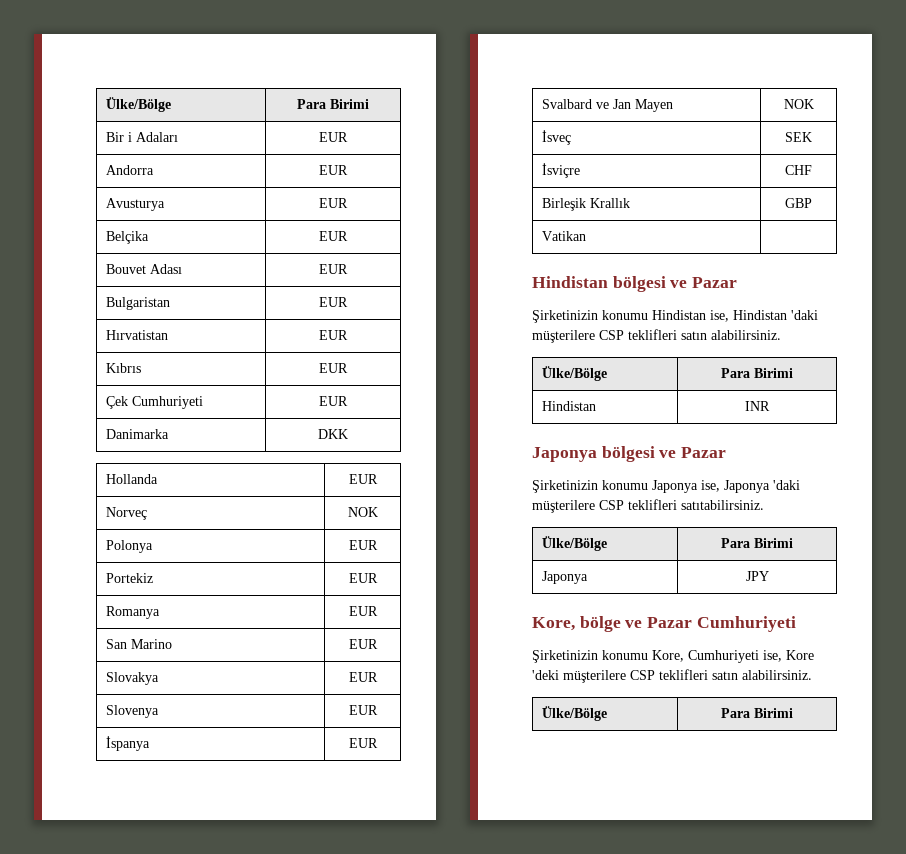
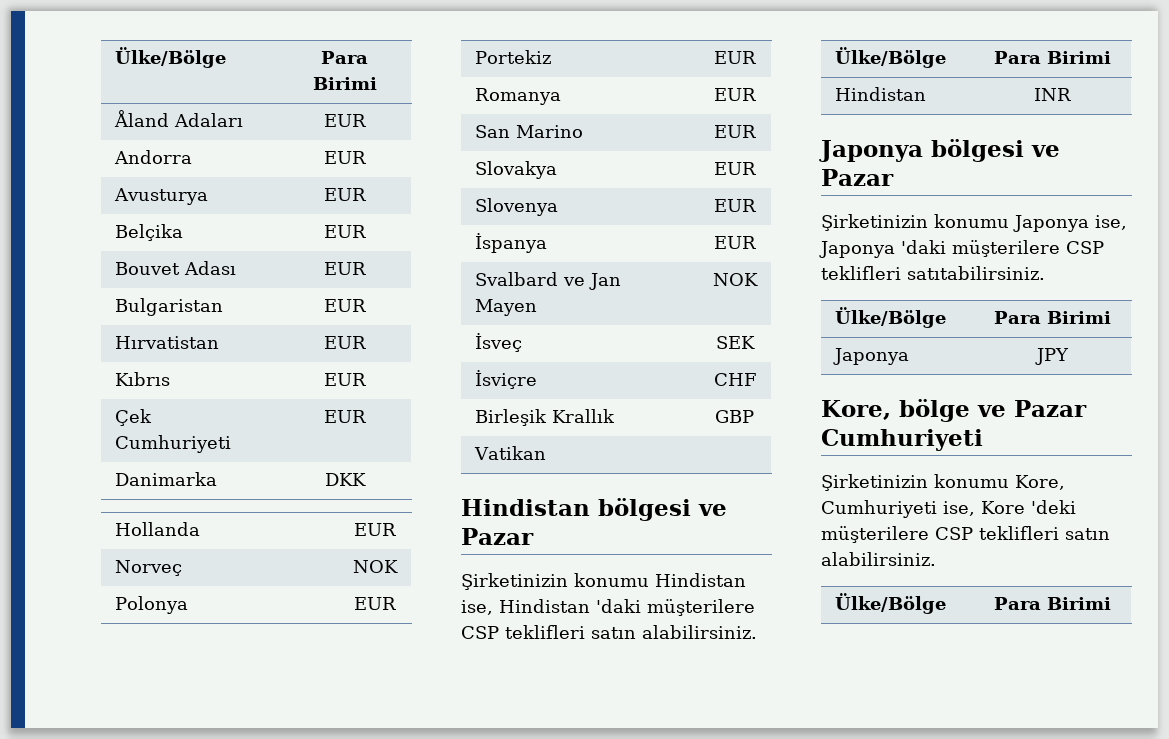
[105,97,171,112] [297,99,369,109] [105,132,132,142] Ülke/Bölge | Para Birimi // Bir i -> [115,47,227,68] [321,51,368,64] [312,77,377,90] [114,110,170,127] Ülke/Bölge | Para Birimi // Åland

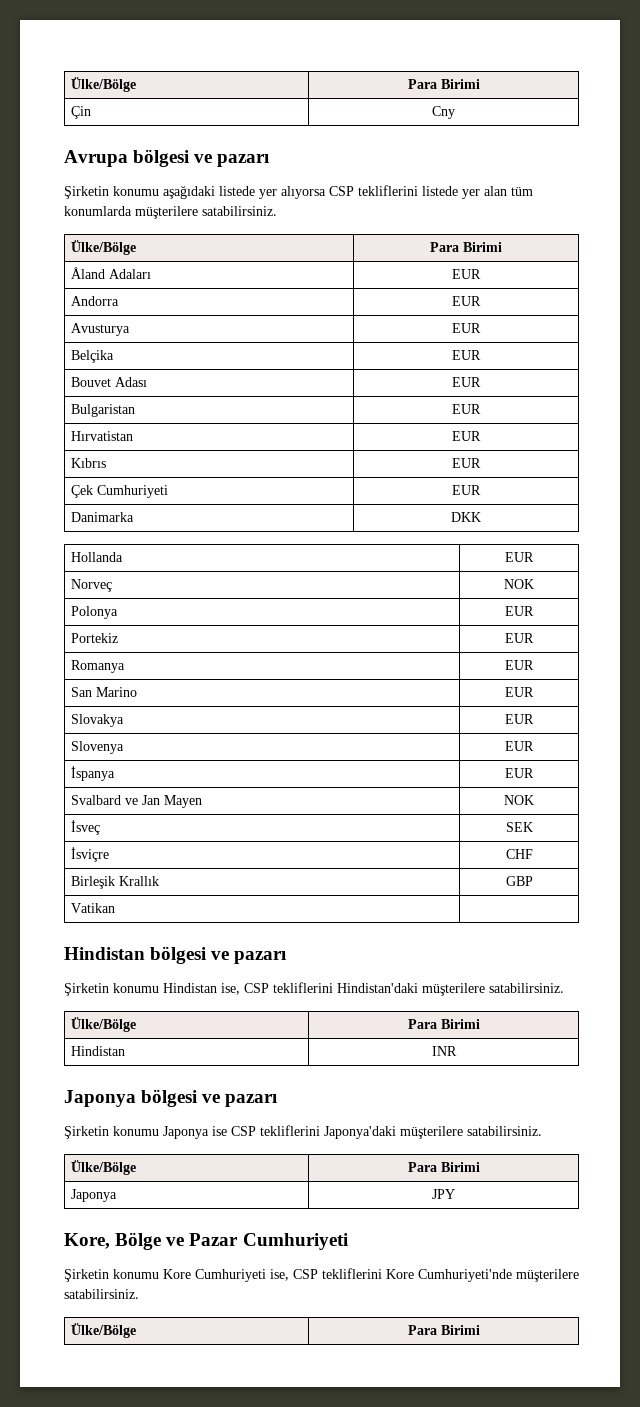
[115,47,227,68] [321,51,368,64] [312,77,377,90] Ülke/Bölge | Para Birimi -> [70,77,136,92] [407,79,480,89] [70,106,91,119] [432,106,455,119] [64,149,270,167] [64,185,533,199] [64,206,277,219] [70,240,136,255] [430,242,502,252] Ülke/Bölge | Para Birimi // Çin | Cny // Avrupa bölgesi ve pazarı // Şirketin konumu aşağıdaki listede yer alıyorsa CSP tekliflerini listede yer alan tüm konumlarda müşterilere satabilirsiniz. // Ülke/Bölge | Para Birimi
[461,528,534,545] [461,573,568,590] Pazar // Şirketinizin -> [234,951,287,964] [64,983,109,996] pazarı // Şirketin
[499,599,755,616] [461,625,757,639] Hindistan 'daki müşterilere CSP teklifleri satın alabilirsiniz. -> [244,982,564,996] CSP tekliflerini Hindistan'daki müşterilere satabilirsiniz.
[821,169,894,186] [821,214,1127,232] [819,240,1104,258] [821,266,1045,280] Pazar // Şirketinizin konumu Japonya ise, Japonya 'daki müşterilere CSP teklifleri satıtabilirsiniz. -> [225,1094,278,1107] [64,1125,542,1139] pazarı // Şirketin konumu Japonya ise CSP tekliflerini Japonya'daki müşterilere satabilirsiniz.
[899,399,970,422] bölge -> [115,1232,162,1250] Bölge
[821,474,1065,491] [821,500,1076,518] [821,526,1110,543] [821,552,936,566] Şirketinizin konumu Kore, Cumhuriyeti ise, Kore 'deki müşterilere CSP teklifleri satın alabilirsiniz. -> [64,1268,579,1282] [64,1289,139,1299] Şirketin konumu Kore Cumhuriyeti ise, CSP tekliflerini Kore Cumhuriyeti'nde müşterilere satabilirsiniz.

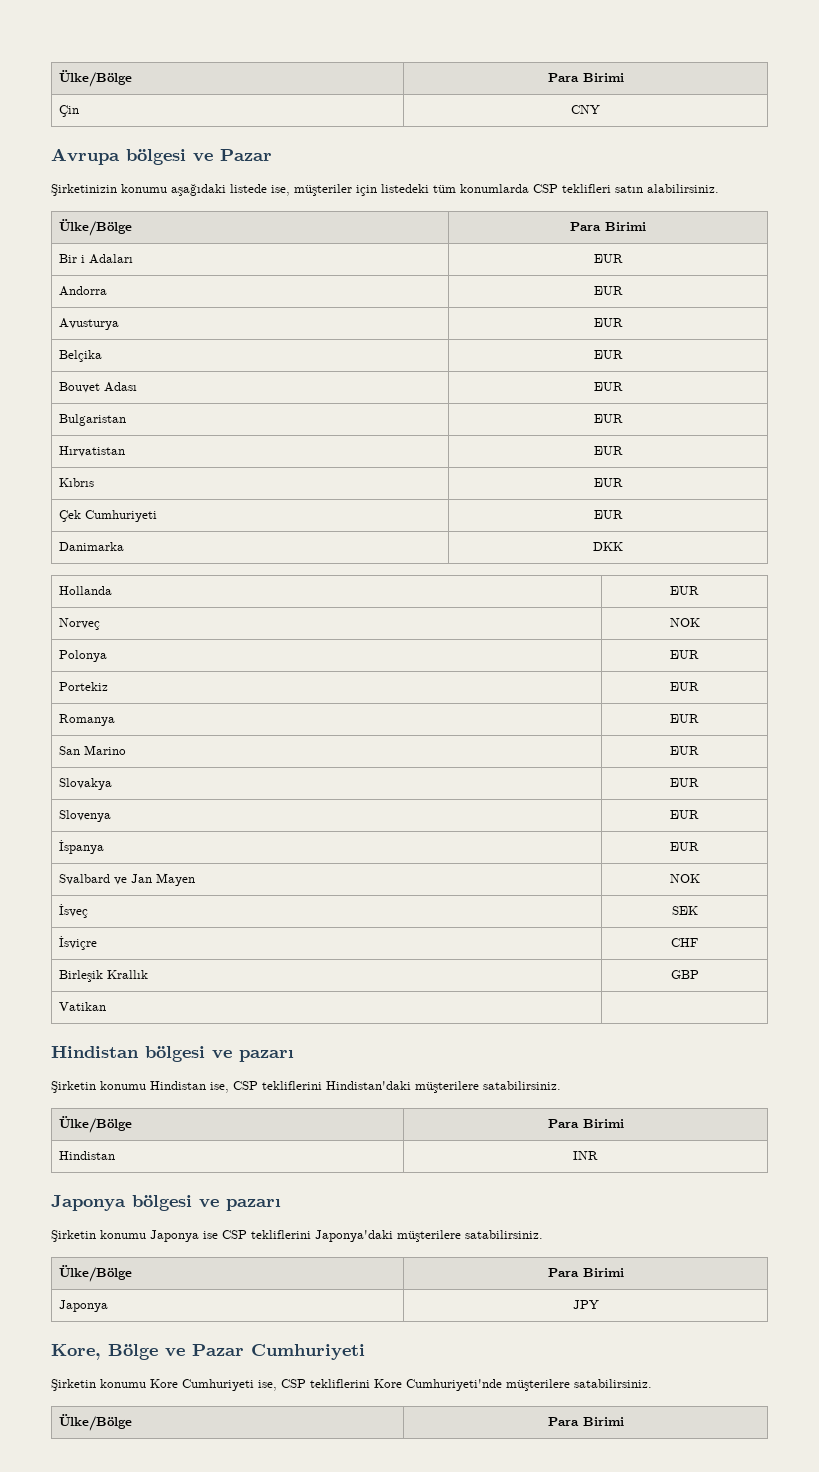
[432,106,455,119] Cny -> [571,105,600,114] CNY
[217,154,270,167] [64,186,109,199] pazarı // Şirketin -> [220,149,272,161] [51,184,117,196] Pazar // Şirketinizin
[259,185,533,199] [64,206,277,219] [70,240,136,255] [430,242,502,252] [70,267,105,279] yer alıyorsa CSP tekliflerini listede yer alan tüm konumlarda müşterilere satabilirsiniz. // Ülke/Bölge | Para Birimi // Åland -> [271,184,719,196] [58,219,132,236] [570,222,646,231] [58,254,85,263] ise, müşteriler için listedeki tüm konumlarda CSP teklifleri satın alabilirsiniz. // Ülke/Bölge | Para Birimi // Bir i

